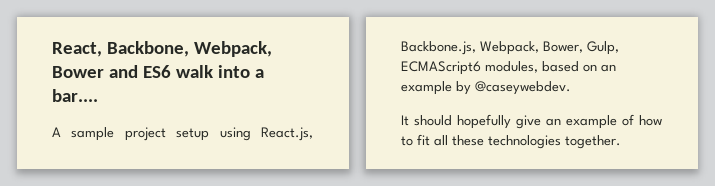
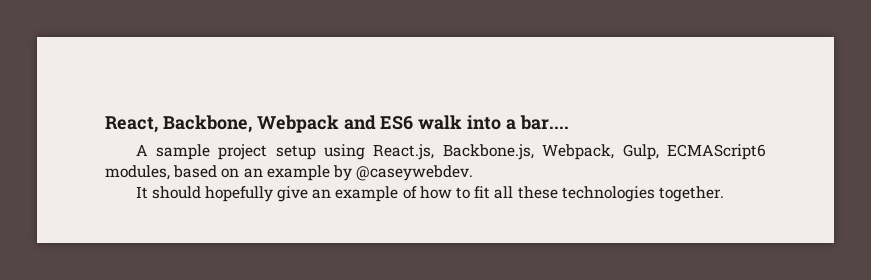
[193,41,272,57] [52,66,104,78] Webpack, Bower -> [256,115,339,133] Webpack
[543,41,583,53] Bower, -> (615, 152) none

